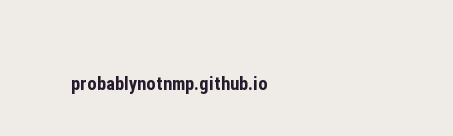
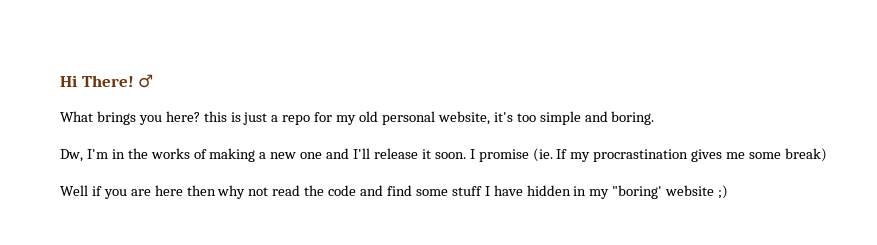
[71,76,268,94] probablynotnmp.github.io -> [60,74,154,88] [60,111,655,125] [60,148,827,162] [60,185,729,199] Hi There! ♂ // What brings you here? this is just a repo for my old personal website, it's too simple and boring. // Dw, I'm in the works of making a new one and I'll release it soon. I promise (ie. If my procrastination gives me some break) // Well if you are here then why not read the code and find some stuff I have hidden in my "boring' website ;)

